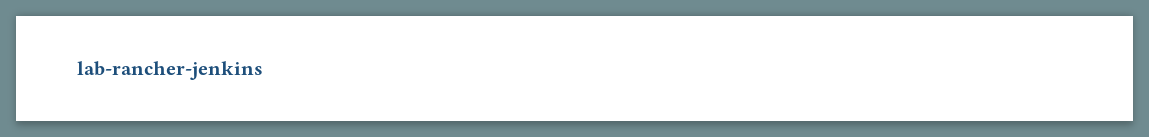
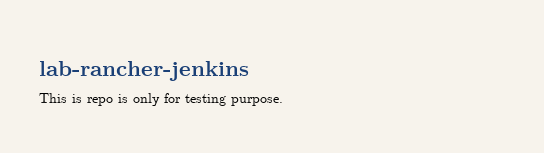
(263, 70) none -> [39,93,283,106] // This is repo is only for testing purpose.

